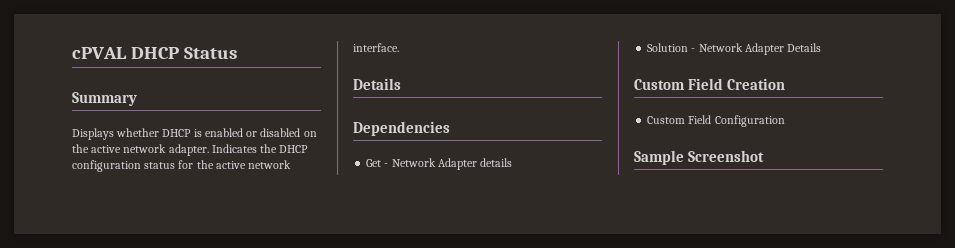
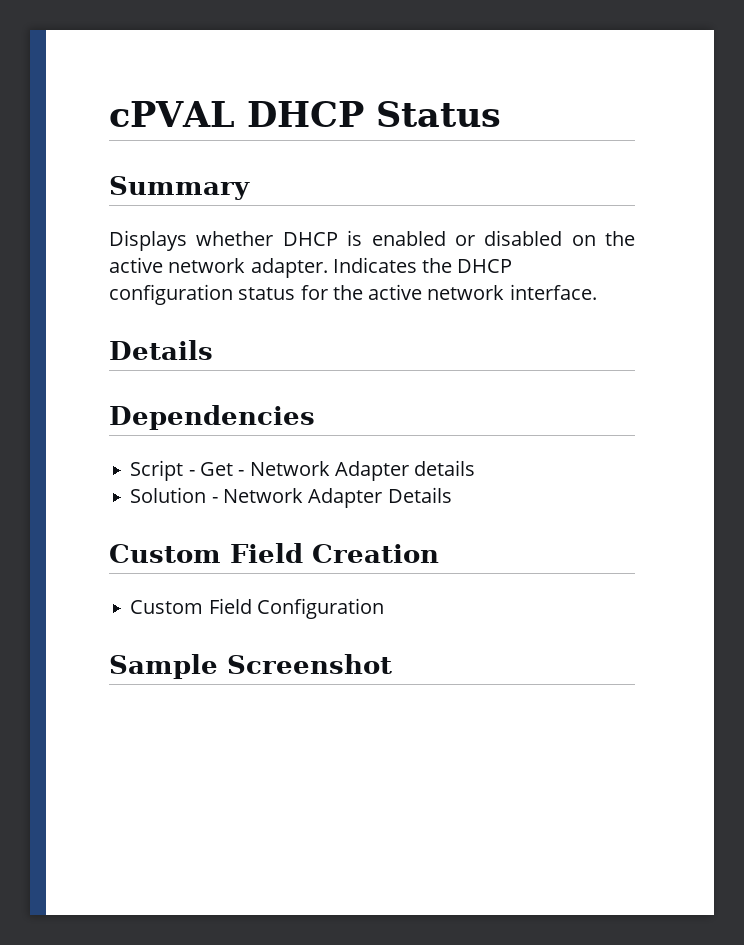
(450, 128) none -> [130,460,195,481] Script -

